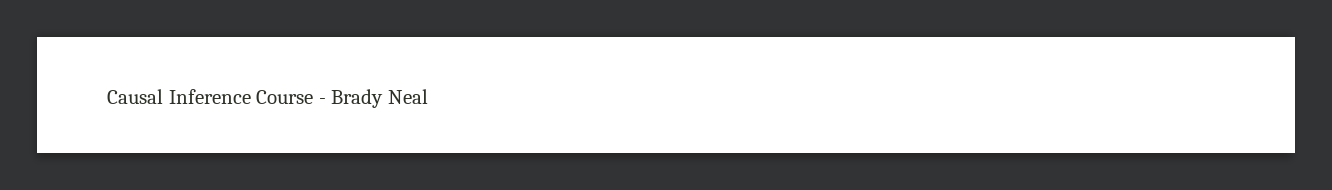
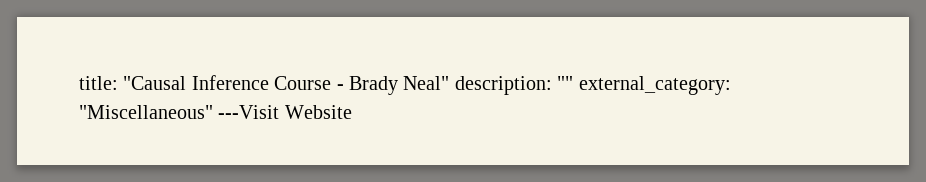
[107,89,163,104] Causal -> [79,76,187,90] title: "Causal
[387,89,428,104] Neal -> [403,76,731,95] [79,105,352,119] Neal" description: "" external_category: "Miscellaneous" ---Visit Website

